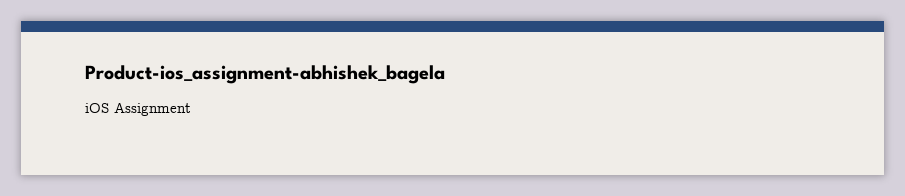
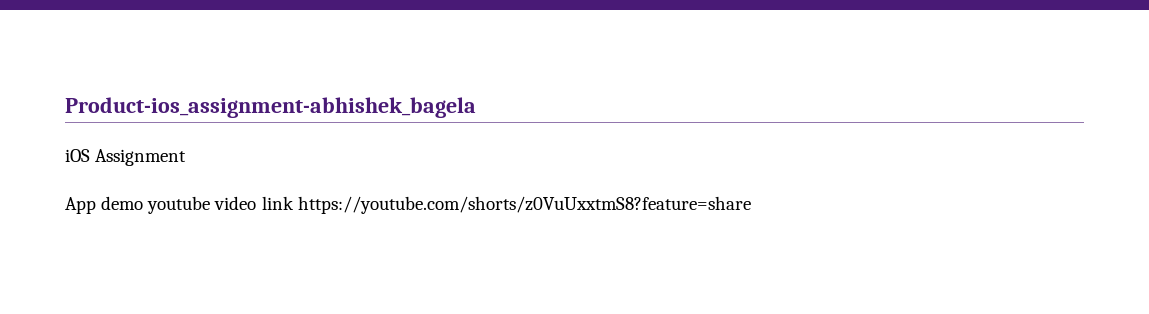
(191, 109) none -> [65,196,751,214] // App demo youtube video link https://youtube.com/shorts/z0VuUxxtmS8?feature=share

